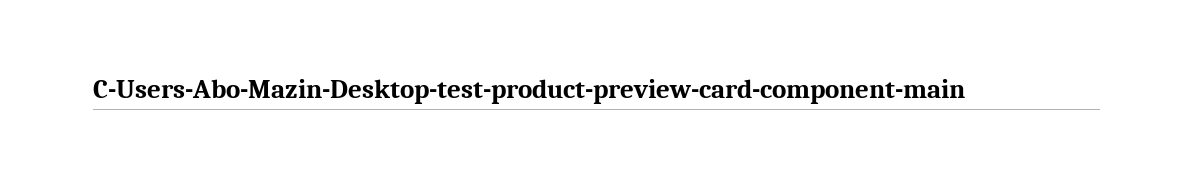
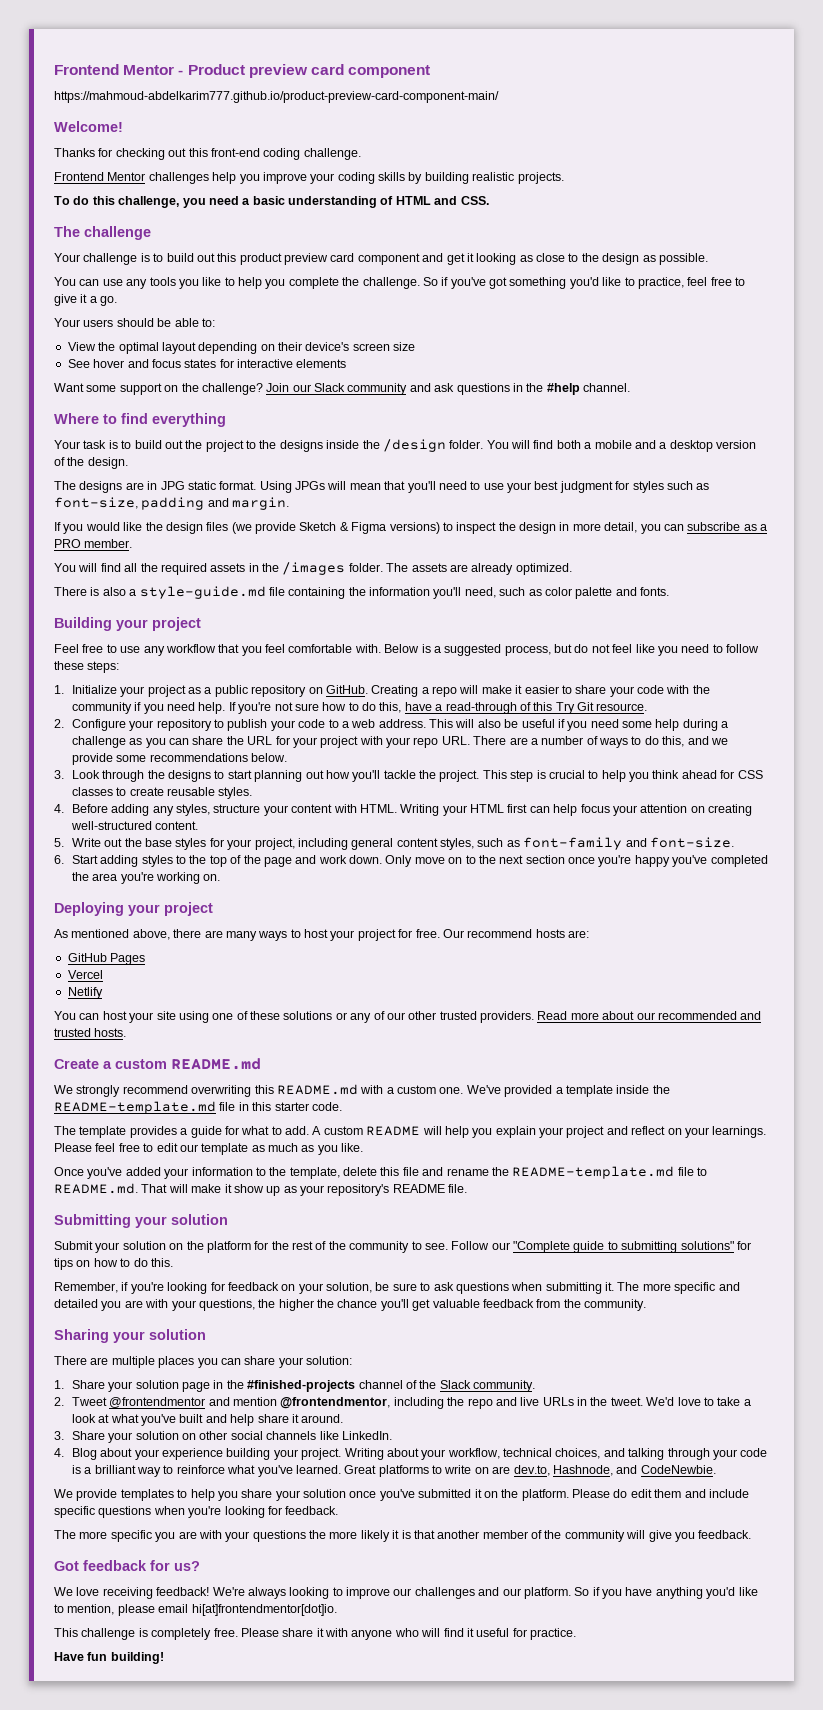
[93,79,965,104] C-Users-Abo-Mazin-Desktop-test-product-preview-card-component-main -> [54,64,431,78] [54,91,499,103] [54,121,123,132] [54,148,361,160] [54,172,564,184] [54,196,489,208] [54,226,151,240] [54,253,708,265] [54,277,745,289] [54,294,118,306] [54,318,215,327] [67,342,416,354] [67,359,347,368] [54,383,630,395] [54,413,226,427] [54,439,756,452] [54,457,128,469] [54,481,710,493] [54,497,290,510] [54,522,767,534] [54,539,133,548] [54,562,572,575] [54,586,669,599] [54,617,201,631] [54,644,759,656] [54,661,120,673] [54,685,710,697] [71,702,648,714] [54,719,729,731] [71,736,728,748] [71,753,288,765] [54,770,763,782] [71,787,253,799] [54,804,753,816] [70,821,199,830] [54,837,734,850] [54,855,768,867] [71,872,221,884] [54,902,213,916] [54,929,589,941] [67,953,146,965] [67,970,103,979] [67,987,103,999] [54,1011,762,1023] [54,1028,127,1037] [54,1058,261,1070] [54,1084,670,1097] [54,1101,342,1114] [54,1126,767,1138] [54,1143,364,1155] [54,1166,707,1179] [54,1183,468,1196] [54,1214,228,1228] [54,1241,751,1253] [54,1258,173,1270] [54,1282,740,1294] [54,1299,646,1311] [54,1329,206,1343] [54,1356,352,1368] [54,1380,536,1392] [54,1397,751,1409] [71,1414,344,1426] [54,1431,392,1443] [54,1448,768,1460] [71,1465,716,1477] [54,1489,749,1501] [54,1506,339,1518] [54,1530,752,1542] [54,1560,200,1571] [54,1587,758,1599] [54,1604,337,1616] [54,1628,576,1640] [54,1652,164,1664] Frontend Mentor - Product preview card component // https://mahmoud-abdelkarim777.github.io/product-preview-card-component-main/ // Welcome! // Thanks for checking out this front-end coding challenge. // Frontend Mentor challenges help you improve your coding skills by building realistic projects. // To do this challenge, you need a basic understanding of HTML and CSS. // The challenge // Your challenge is to build out this product preview card component and get it looking as close to the design as possible. // You can use any tools you like to help you complete the challenge. So if you've got something you'd like to practice, feel free to give it a go. // Your users should be able to: // View the optimal layout depending on their device's screen size // See hover and focus states for interactive elements // Want some support on the challenge? Join our Slack community and ask questions in the #help channel. // Where to find everything // Your task is to build out the project to the designs inside the /design folder. You will find both a mobile and a desktop version of the design. // The designs are in JPG static format. Using JPGs will mean that you'll need to use your best judgment for styles such as font-size, padding and margin. // If you would like the design files (we provide Sketch & Figma versions) to inspect the design in more detail, you can subscribe as a PRO member. // You will find all the required assets in the /images folder. The assets are already optimized. // There is also a style-guide.md file containing the information you'll need, such as color palette and fonts. // Building your project // Feel free to use any workflow that you feel comfortable with. Below is a suggested process, but do not feel like you need to follow these steps: // 1. Initialize your project as a public repository on GitHub. Creating a repo will make it easier to share your code with the community if you need help. If you're not sure how to do this, have a read-through of this Try Git resource. // 2. Configure your repository to publish your code to a web address. This will also be useful if you need some help during a challenge as you can share the URL for your project with your repo URL. There are a number of ways to do this, and we provide some recommendations below. // 3. Look through the designs to start planning out how you'll tackle the project. This step is crucial to help you think ahead for CSS classes to create reusable styles. // 4. Before adding any styles, structure your content with HTML. Writing your HTML first can help focus your attention on creating well-structured content. // 5. Write out the base styles for your project, including general content styles, such as font-family and font-size. // 6. Start adding styles to the top of the page and work down. Only move on to the next section once you're happy you've completed the area you're working on. // Deploying your project // As mentioned above, there are many ways to host your project for free. Our recommend hosts are: // GitHub Pages // Vercel // Netlify // You can host your site using one of these solutions or any of our other trusted providers. Read more about our recommended and trusted hosts. // Create a custom README.md // We strongly recommend overwriting this README.md with a custom one. We've provided a template inside the README-template.md file in this starter code. // The template provides a guide for what to add. A custom README will help you explain your project and reflect on your learnings. Please feel free to edit our template as much as you like. // Once you've added your information to the template, delete this file and rename the README-template.md file to README.md. That will make it show up as your repository's README file. // Submitting your solution // Submit your solution on the platform for the rest of the community to see. Follow our "Complete guide to submitting solutions" for tips on how to do this. // Remember, if you're looking for feedback on your solution, be sure to ask questions when submitting it. The more specific and detailed you are with your questions, the higher the chance you'll get valuable feedback from the community. // Sharing your solution // There are multiple places you can share your solution: // 1. Share your solution page in the #finished-projects channel of the Slack community. // 2. Tweet @frontendmentor and mention @frontendmentor, including the repo and live URLs in the tweet. We'd love to take a look at what you've built and help share it around. // 3. Share your solution on other social channels like LinkedIn. // 4. Blog about your experience building your project. Writing about your workflow, technical choices, and talking through your code is a brilliant way to reinforce what you've learned. Great platforms to write on are dev.to, Hashnode, and CodeNewbie. // We provide templates to help you share your solution once you've submitted it on the platform. Please do edit them and include specific questions when you're looking for feedback. // The more specific you are with your questions the more likely it is that another member of the community will give you feedback. // Got feedback for us? // We love receiving feedback! We're always looking to improve our challenges and our platform. So if you have anything you'd like to mention, please email hi[at]frontendmentor[dot]io. // This challenge is completely free. Please share it with anyone who will find it useful for practice. // Have fun building!

